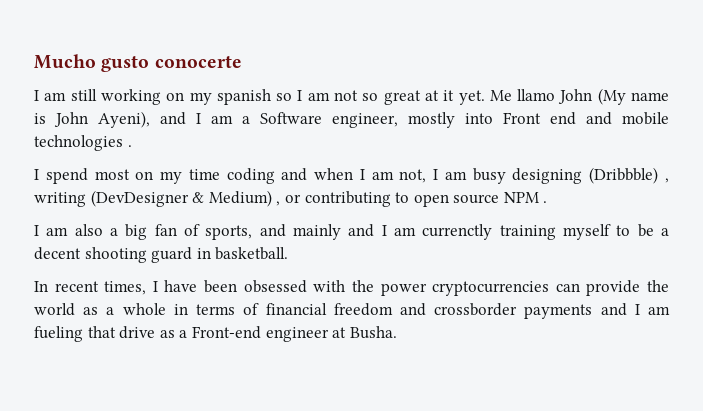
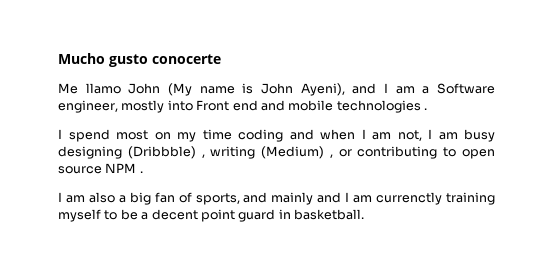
[34,89,485,105] I am still working on my spanish so I am not so great at it yet. -> (221, 59) none
[90,190,272,207] (DevDesigner & Medium) -> [261,146,325,159] (Medium)
[84,247,147,263] shooting -> [200,209,235,222] point
[34,280,669,296] [34,303,670,319] [34,326,397,342] // In recent times, I have been obsessed with the power cryptocurrencies can provide the world as a whole in terms of financial freedom and crossborder payments and I am fueling that drive as a Front-end engineer at Busha. -> (364, 214) none

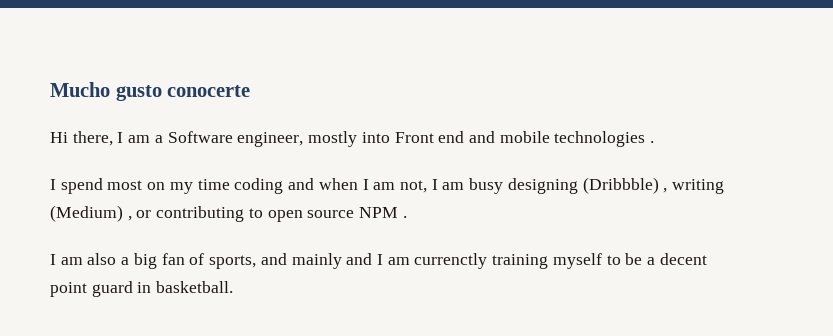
[58,83,377,96] Me llamo John (My name is John Ayeni), and -> [50,131,113,146] Hi there,

